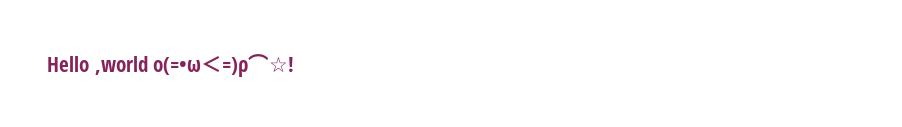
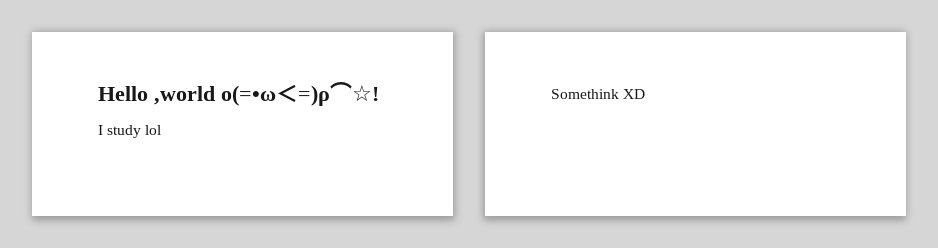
(295, 65) none -> [98,125,162,138] [551,89,646,99] // I study lol // Somethink XD

